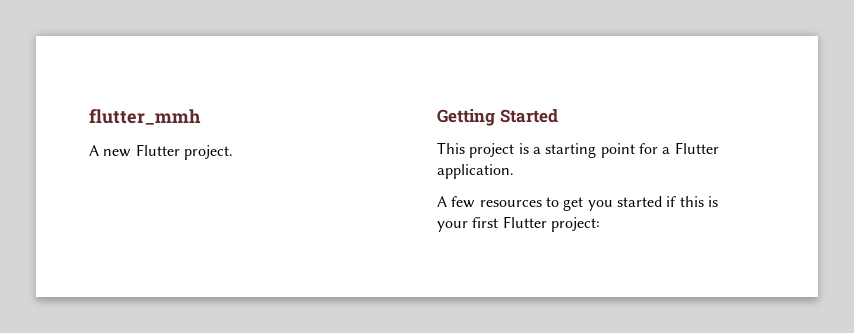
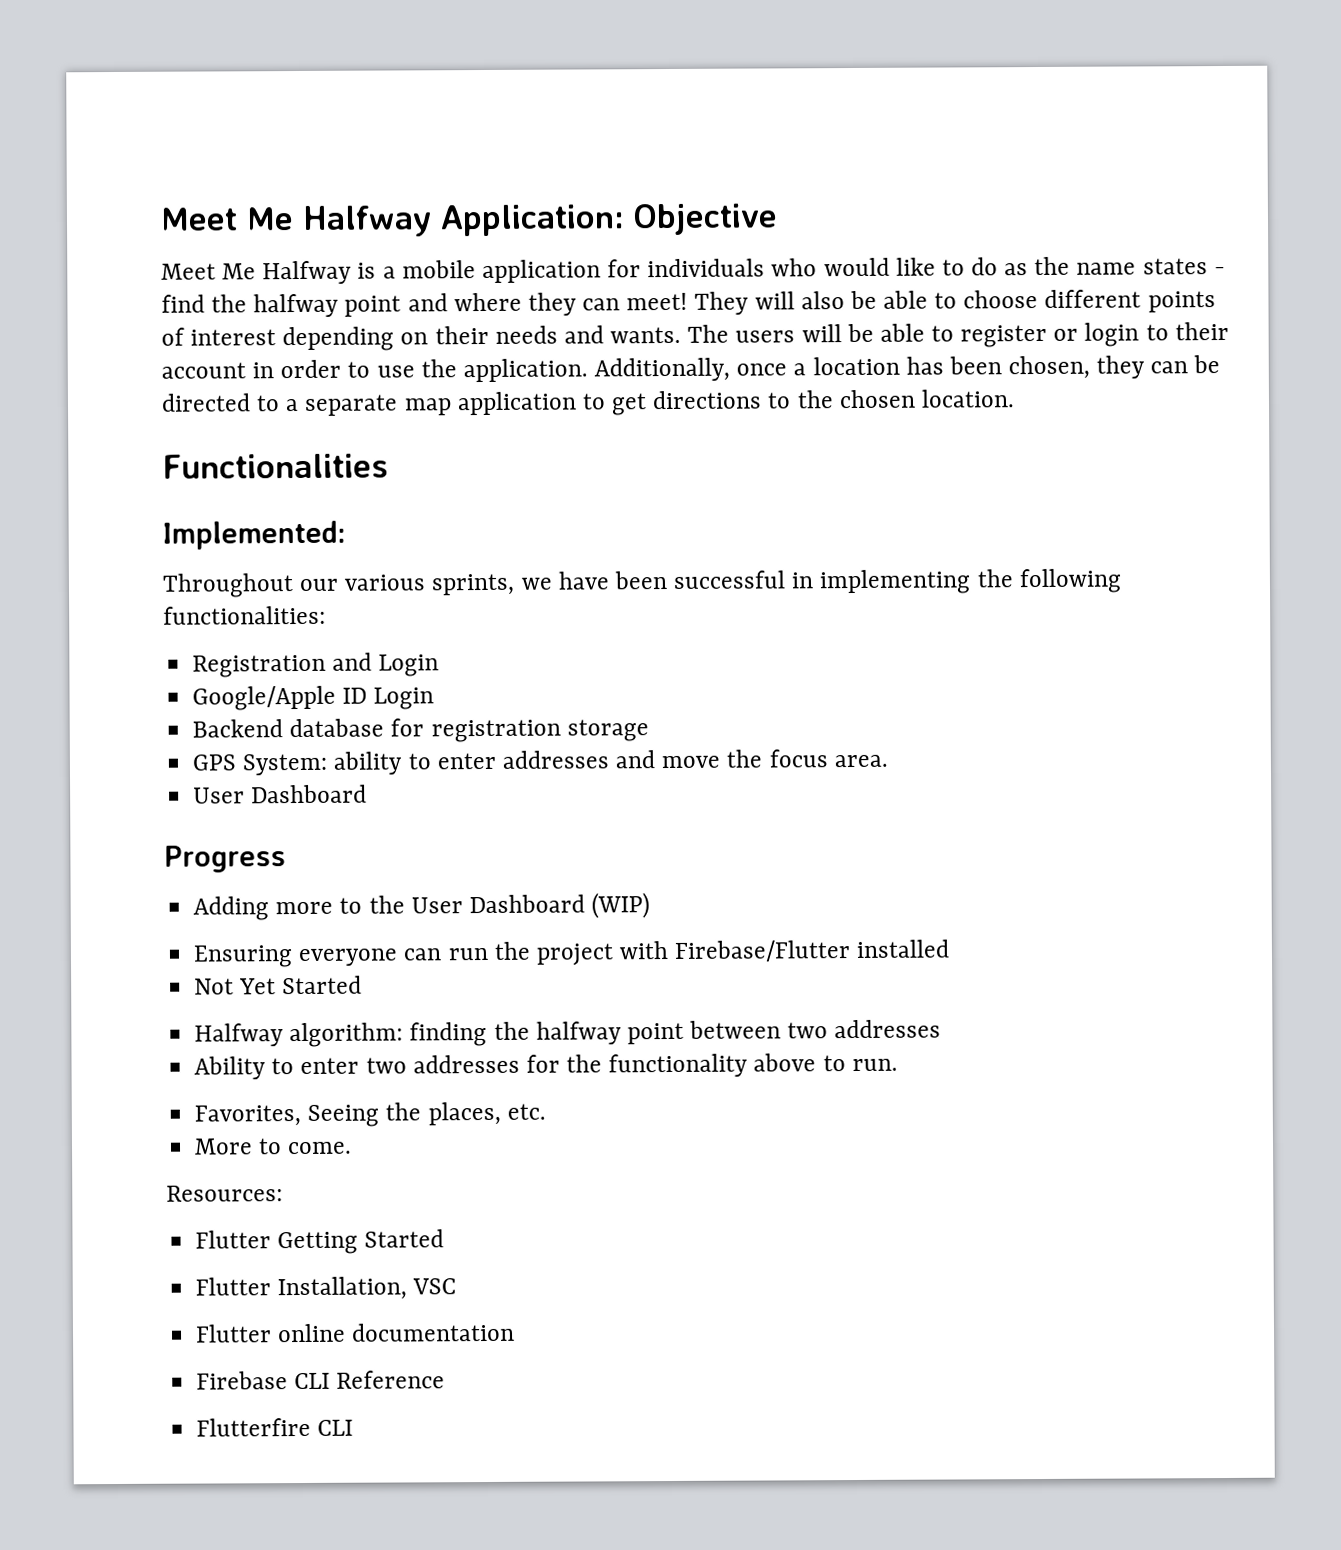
[89,109,201,125] [89,144,233,160] [437,109,558,126] [437,142,719,158] [437,164,514,179] [437,196,718,211] [437,216,600,232] flutter_mmh // A new Flutter project. // Getting Started // This project is a starting point for a Flutter application. // A few resources to get you started if this is your first Flutter project: -> [160,203,778,237] [161,256,1226,285] [161,289,1216,318] [161,321,1229,352] [161,355,1221,383] [161,389,1015,416] [162,453,389,479] [162,520,346,550] [162,568,1122,598] [163,605,326,625] [192,652,440,678] [192,685,435,711] [192,718,649,743] [192,749,888,776] [193,784,368,804] [164,845,286,873] [193,892,651,921] [193,939,950,968] [194,975,363,995] [194,1019,942,1048] [194,1053,898,1080] [194,1101,546,1127] [194,1138,353,1155] [166,1185,283,1202] [195,1229,445,1255] [195,1276,457,1301] [195,1322,516,1343] [196,1370,446,1390] [196,1417,354,1437] Meet Me Halfway Application: Objective // Meet Me Halfway is a mobile application for individuals who would like to do as the name states - find the halfway point and where they can meet! They will also be able to choose different points of interest depending on their needs and wants. The users will be able to register or login to their account in order to use the application. Additionally, once a location has been chosen, they can be directed to a separate map application to get directions to the chosen location. // Functionalities // Implemented: // Throughout our various sprints, we have been successful in implementing the following functionalities: // Registration and Login // Google/Apple ID Login // Backend database for registration storage // GPS System: ability to enter addresses and move the focus area. // User Dashboard // Progress // Adding more to the User Dashboard (WIP) // Ensuring everyone can run the project with Firebase/Flutter installed // Not Yet Started // Halfway algorithm: finding the halfway point between two addresses // Ability to enter two addresses for the functionality above to run. // Favorites, Seeing the places, etc. // More to come. // Resources: // Flutter Getting Started // Flutter Installation, VSC // Flutter online documentation // Firebase CLI Reference // Flutterfire CLI

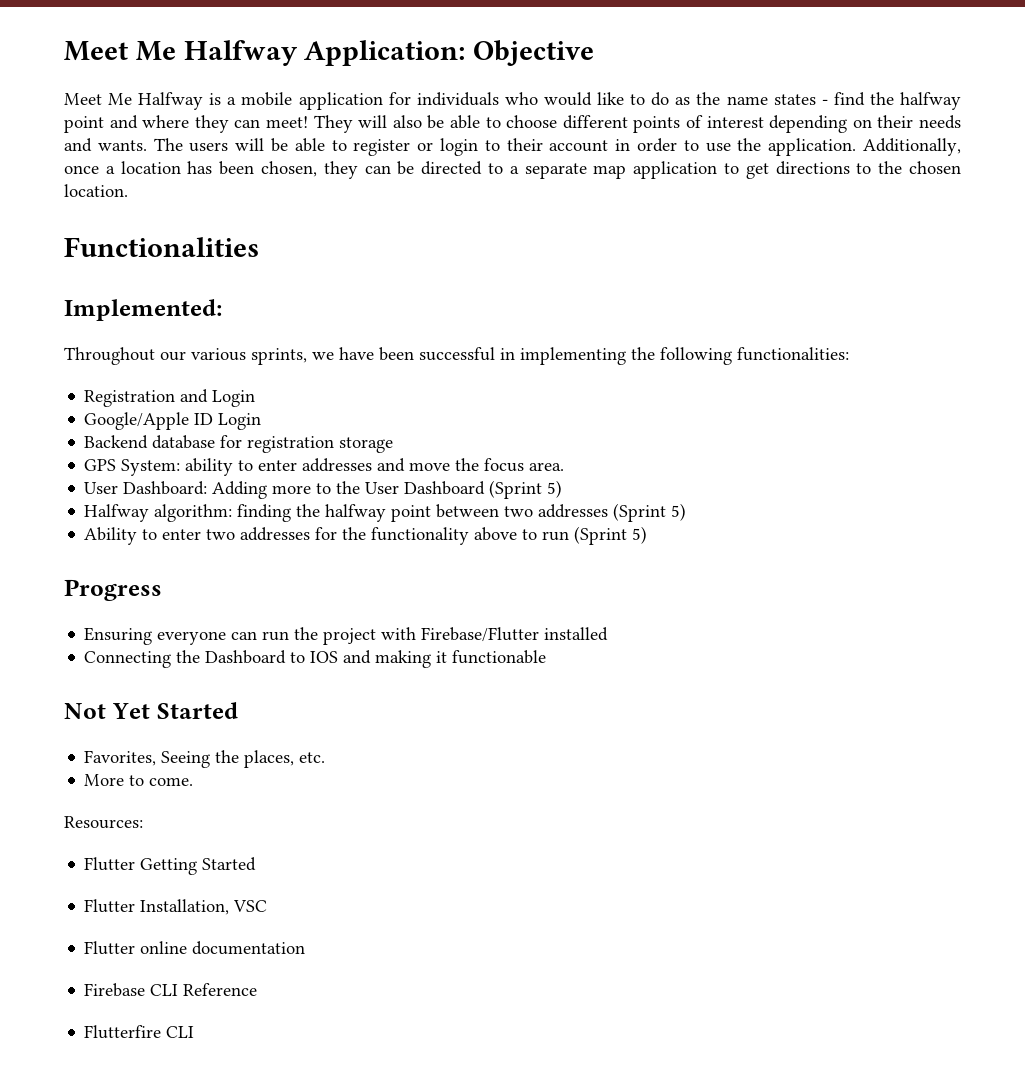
[251,784,368,804] [164,845,286,873] Dashboard // Progress // -> [123,481,208,495] Dashboard:
[591,892,651,919] (WIP) -> [489,480,563,499] [84,503,687,522] [84,526,648,545] [64,579,162,601] (Sprint 5) // Halfway algorithm: finding the halfway point between two addresses (Sprint 5) // Ability to enter two addresses for the functionality above to run (Sprint 5) // Progress
[194,975,363,995] [194,1019,942,1048] [194,1053,898,1080] Not Yet Started // Halfway algorithm: finding the halfway point between two addresses // Ability to enter two addresses for the functionality above to run. -> [84,650,547,668] [64,702,238,719] Connecting the Dashboard to IOS and making it functionable // Not Yet Started

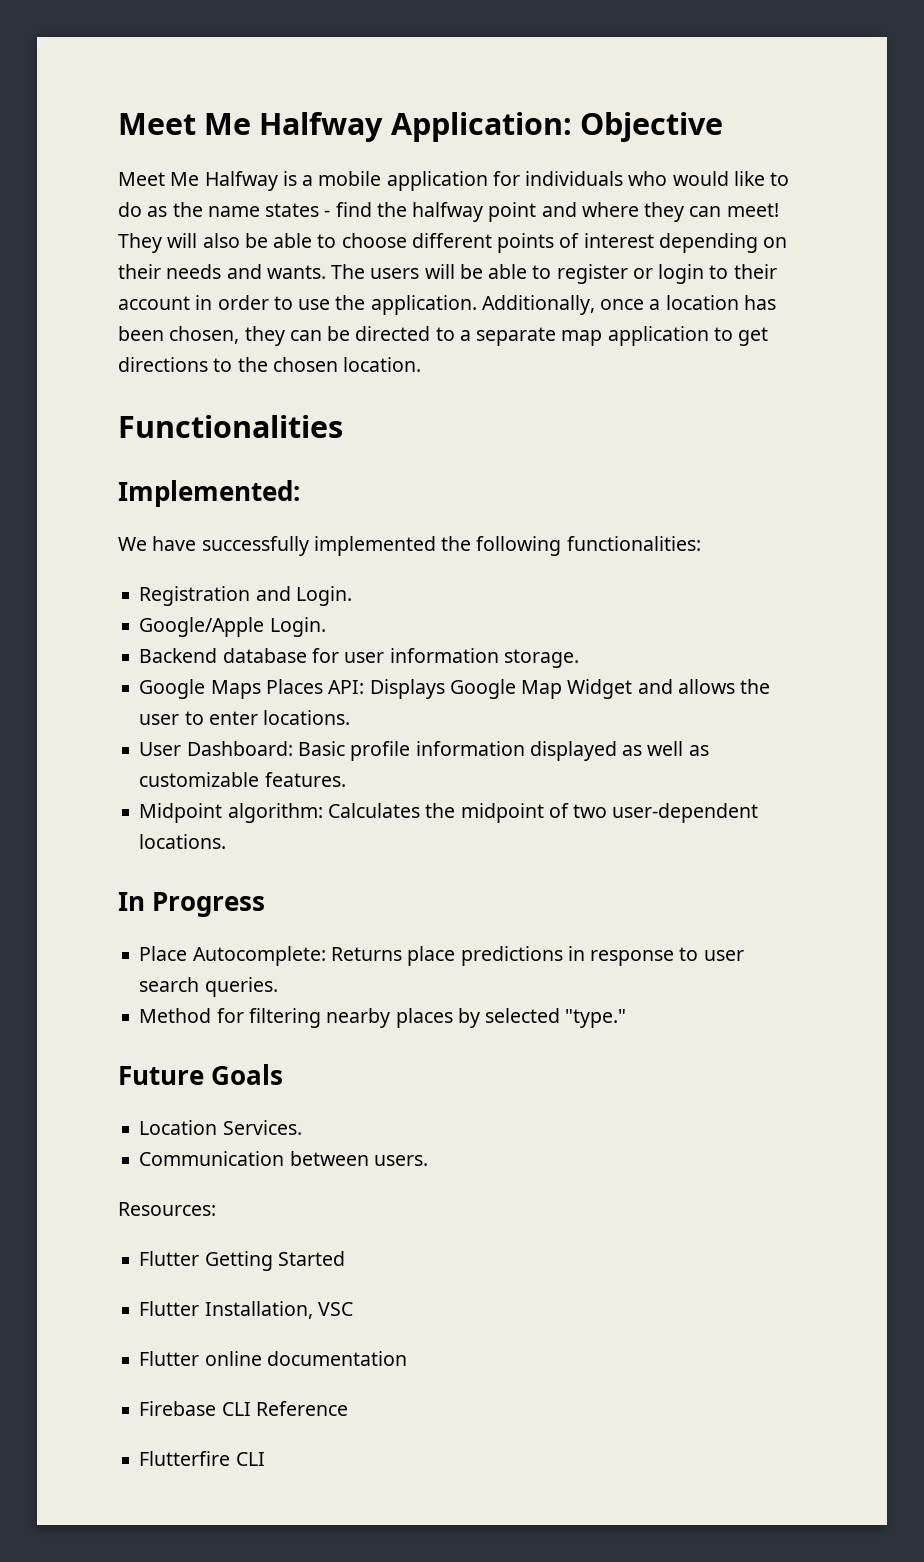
[64,347,626,365] Throughout our various sprints, we have been successful in implementing -> [118,536,436,556] We have successfully implemented
[212,390,256,407] Login -> [295,586,352,606] Login.
[194,413,262,430] ID Login -> [269,617,326,637] Login.
[247,436,394,453] [84,458,565,476] [84,480,563,499] [84,503,687,522] [84,526,648,545] [64,579,162,601] [84,627,609,645] [84,650,547,668] [64,702,238,719] [84,750,326,768] [84,774,194,786] registration storage // GPS System: ability to enter addresses and move the focus area. // User Dashboard: Adding more to the User Dashboard (Sprint 5) // Halfway algorithm: finding the halfway point between two addresses (Sprint 5) // Ability to enter two addresses for the functionality above to run (Sprint 5) // Progress // Ensuring everyone can run the project with Firebase/Flutter installed // Connecting the Dashboard to IOS and making it functionable // Not Yet Started // Favorites, Seeing the places, etc. // More to come. -> [344,648,579,668] [139,679,771,699] [139,710,351,725] [139,741,709,761] [139,772,346,787] [139,803,759,823] [139,834,227,849] [118,892,266,917] [139,946,744,966] [139,977,278,997] [139,1008,627,1028] [118,1064,284,1085] [139,1120,302,1135] [139,1151,428,1166] user information storage. // Google Maps Places API: Displays Google Map Widget and allows the user to enter locations. // User Dashboard: Basic profile information displayed as well as customizable features. // Midpoint algorithm: Calculates the midpoint of two user-dependent locations. // In Progress // Place Autocomplete: Returns place predictions in response to user search queries. // Method for filtering nearby places by selected "type." // Future Goals // Location Services. // Communication between users.

